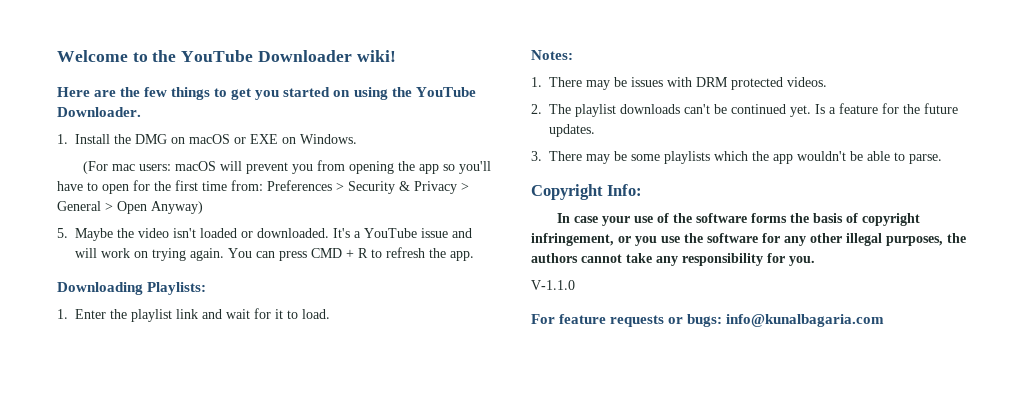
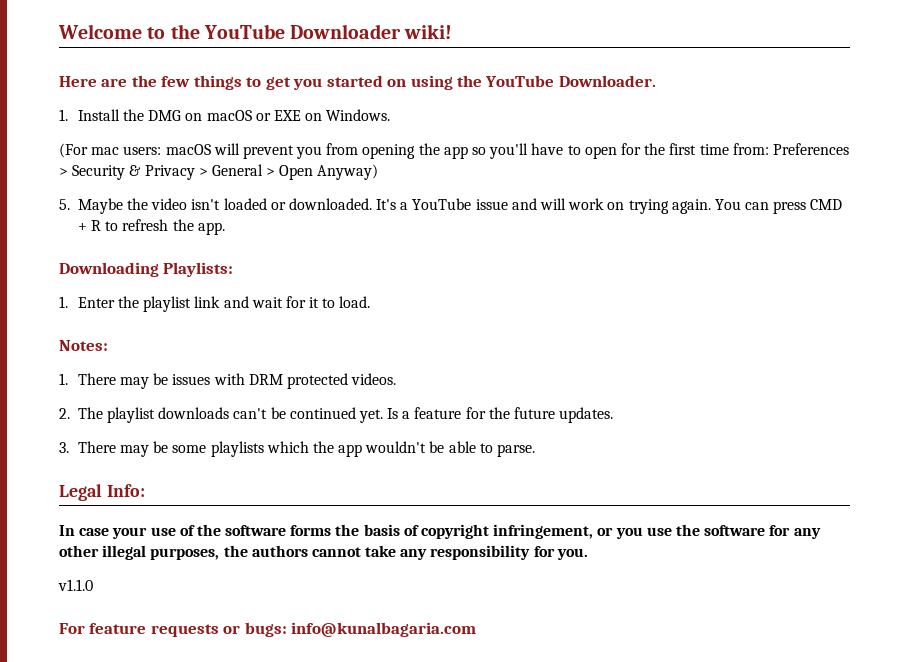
[531,184,603,200] Copyright -> [59,484,102,501] Legal
[531,280,575,290] V-1.1.0 -> [58,579,93,591] v1.1.0

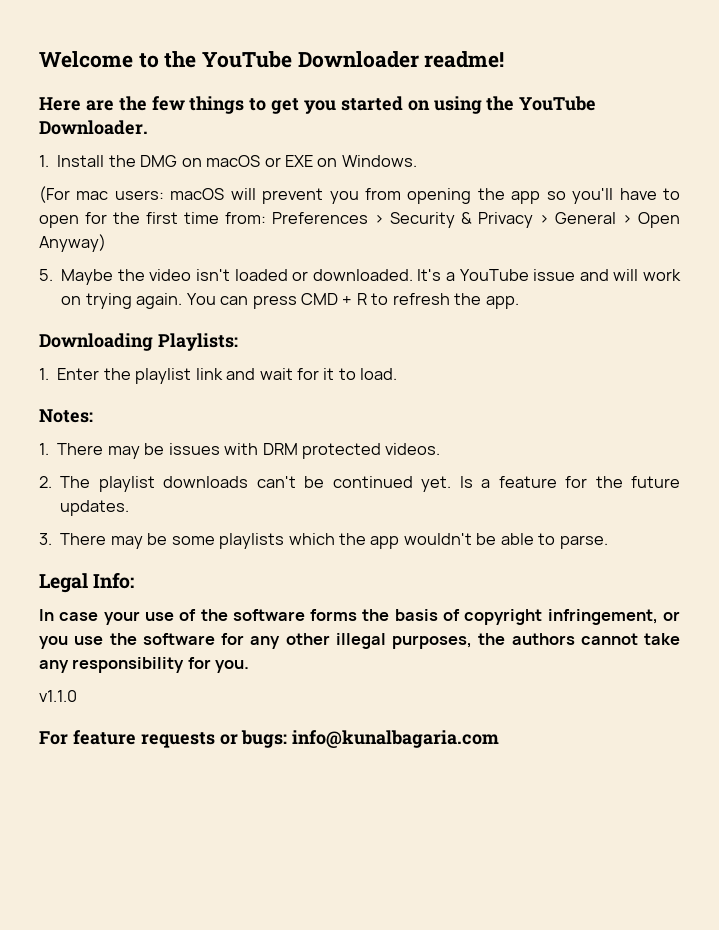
[404,24,453,39] wiki! -> [424,51,505,68] readme!

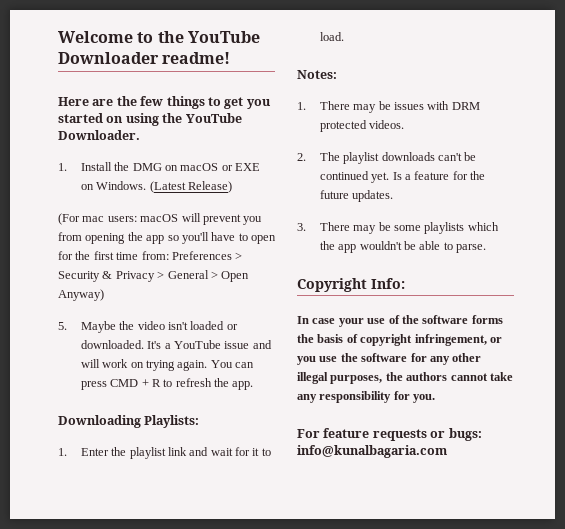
(417, 161) none -> [149,181,232,193] (Latest Release)
[39,573,88,593] Legal -> [297,278,367,292] Copyright
[39,690,77,702] // v1.1.0 -> (436, 398) none

